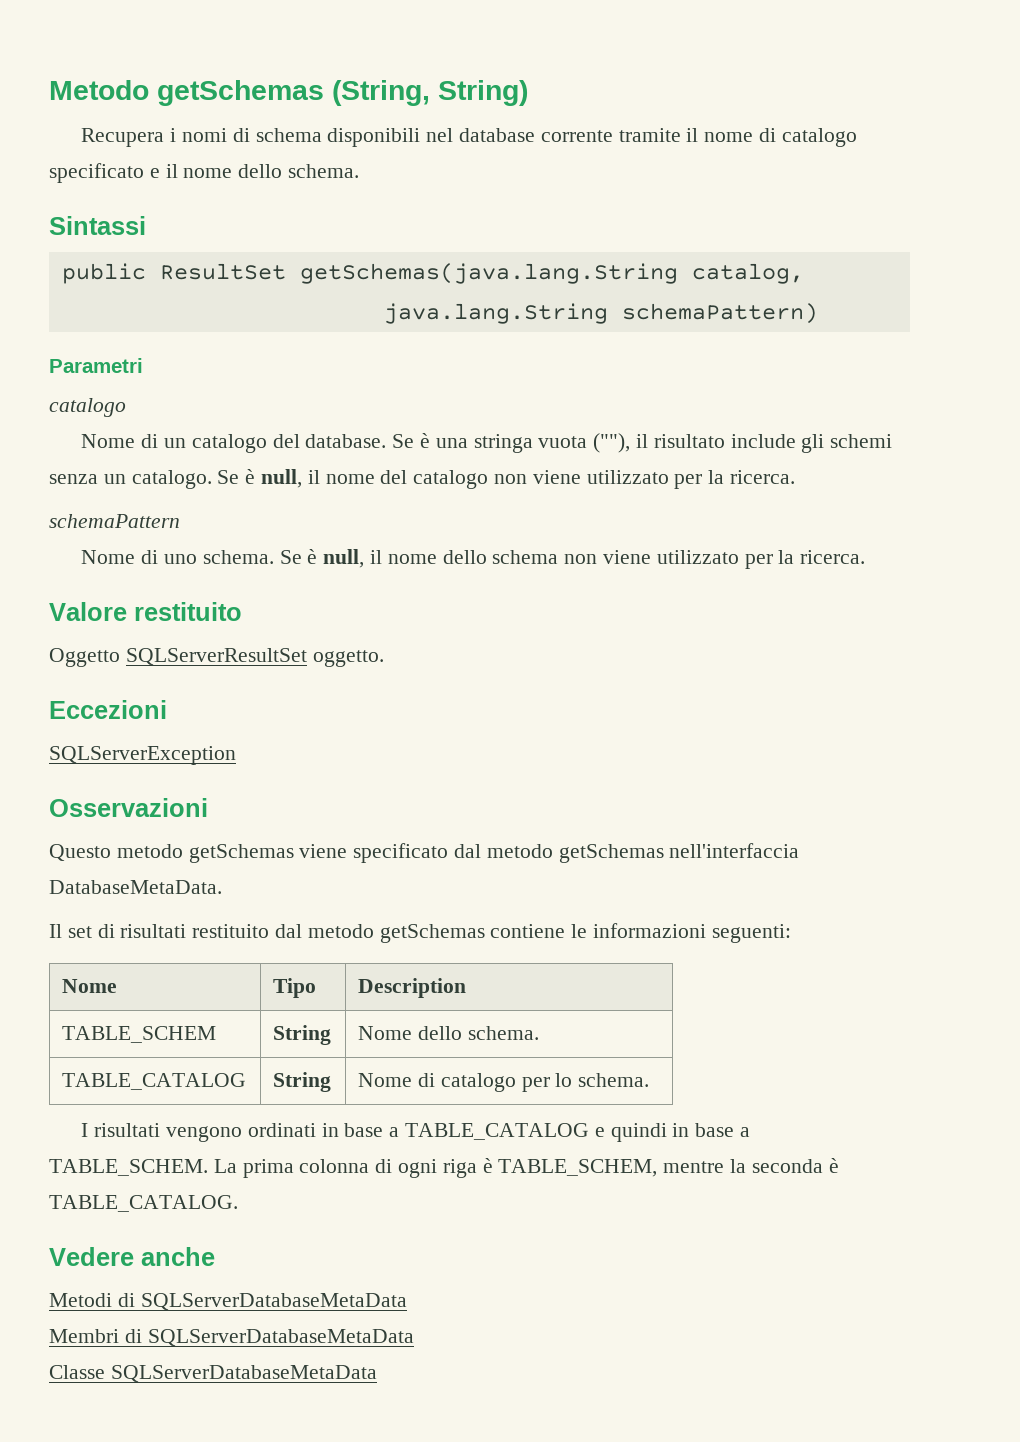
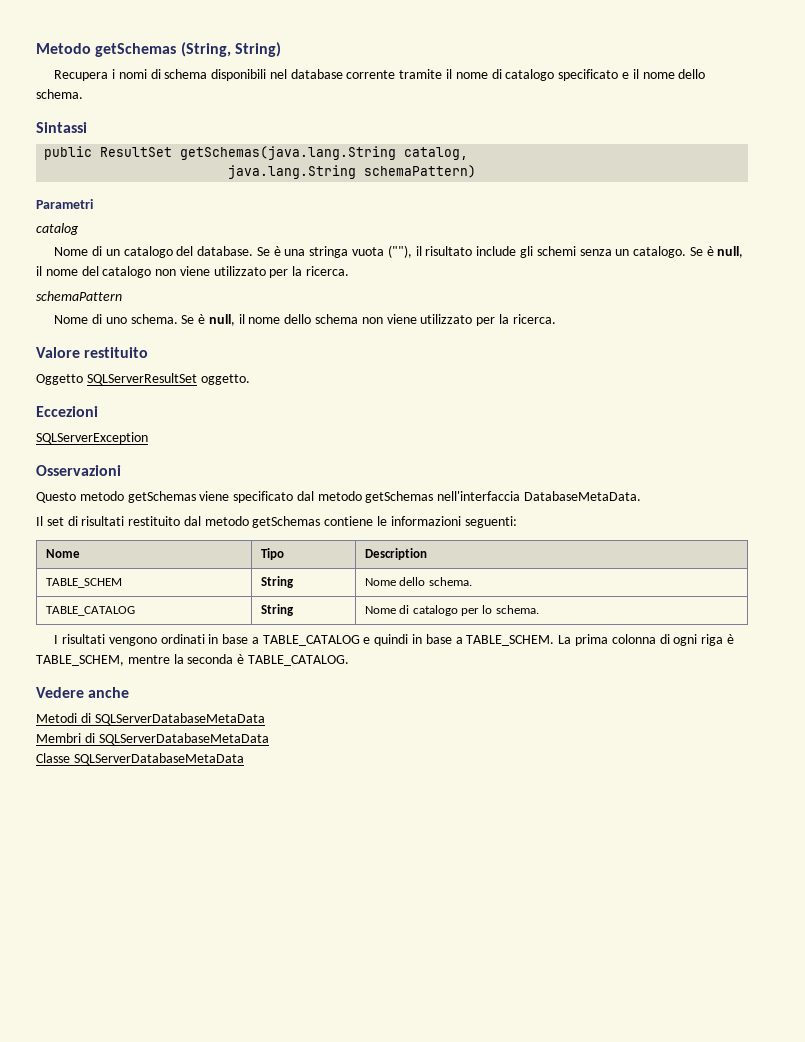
[49,398,126,417] catalogo -> [36,223,79,235] catalog

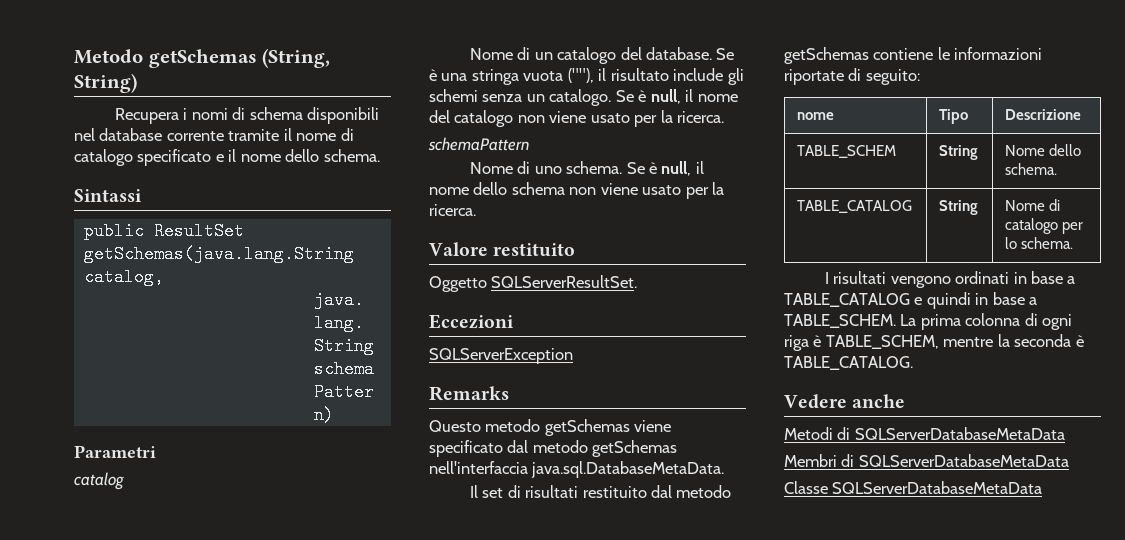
[213,266,266,276] utilizzato -> [590,113,630,123] usato
[420,314,473,324] utilizzato -> [642,185,682,195] usato
[86,373,250,385] SQLServerResultSet oggetto. -> [491,275,638,288] SQLServerResultSet.
[36,465,121,476] Osservazioni -> [429,386,509,401] Remarks
[524,491,642,501] DatabaseMetaData. -> [531,461,725,478] java.sql.DatabaseMetaData.
[464,516,517,528] [45,549,80,558] seguenti: // Nome -> [784,68,920,85] [797,112,835,120] riportate di seguito: // nome
[364,548,427,560] Description -> [1005,109,1082,120] Descrizione

